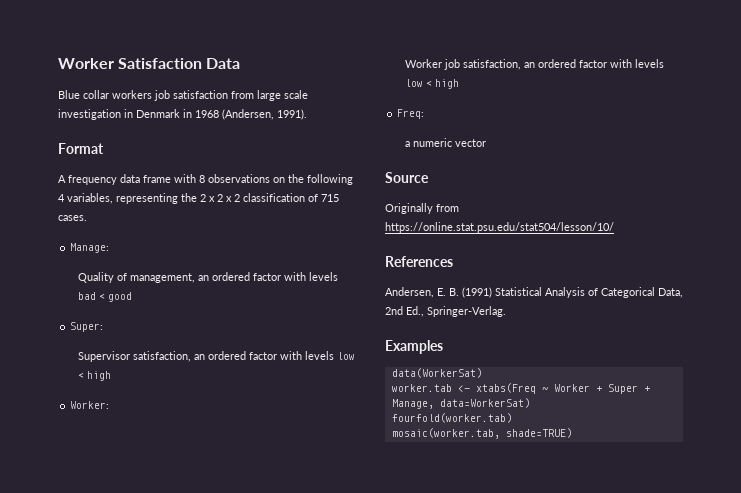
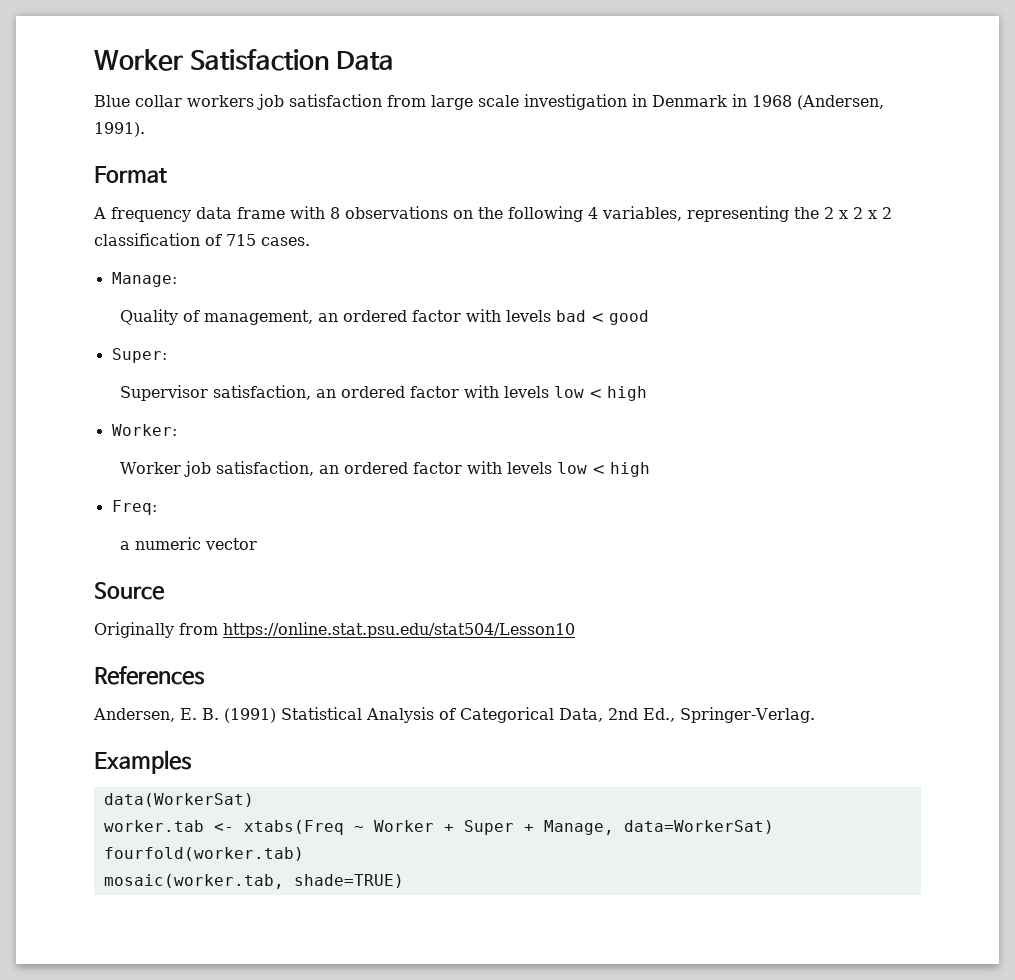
[385,222,614,233] https://online.stat.psu.edu/stat504/lesson/10/ -> [223,622,575,638] https://online.stat.psu.edu/stat504/Lesson10

